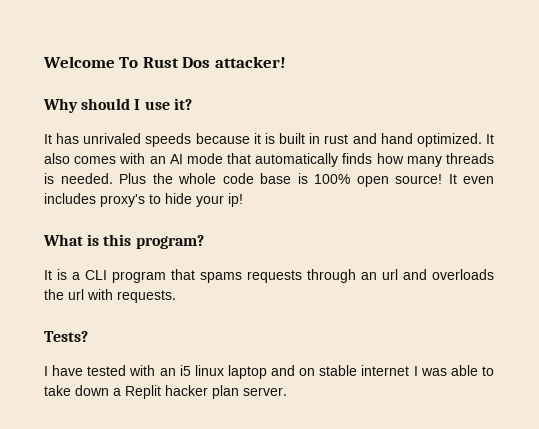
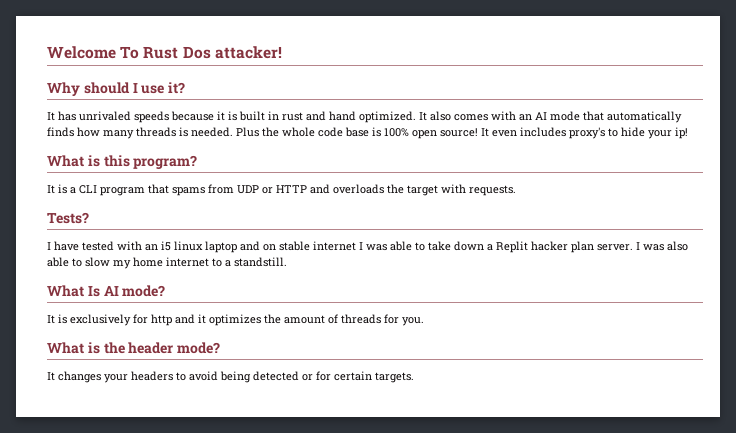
[247,269,398,283] requests through an url -> [208,184,307,194] from UDP or HTTP
[68,289,84,300] url -> [407,185,438,196] target
(287, 391) none -> [636,241,688,251] [47,257,287,269] [47,285,166,297] [47,314,424,326] [47,342,221,354] [47,371,414,383] I was also able to slow my home internet to a standstill. // What Is AI mode? // It is exclusively for http and it optimizes the amount of threads for you. // What is the header mode? // It changes your headers to avoid being detected or for certain targets.

